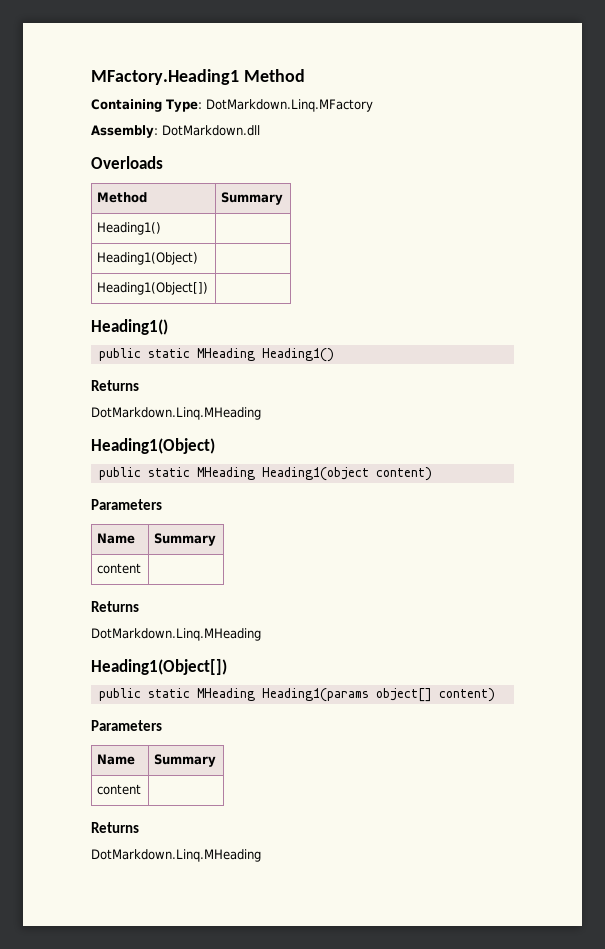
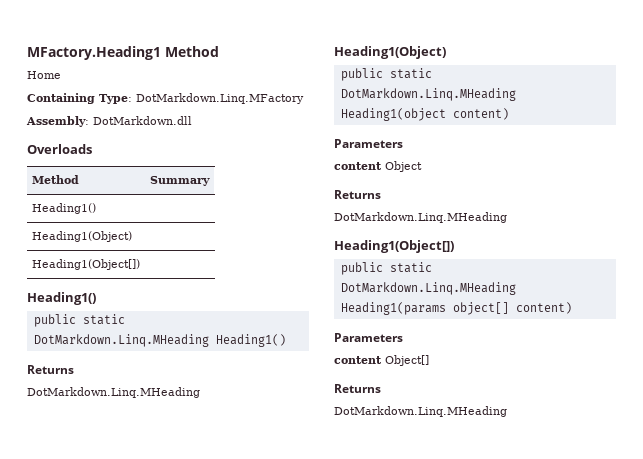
(305, 75) none -> [27,71,61,79] // Home
[196,348,255,361] MHeading -> [33,334,209,347] DotMarkdown.Linq.MHeading
[196,467,255,480] MHeading -> [340,88,516,101] DotMarkdown.Linq.MHeading
[97,533,136,544] [154,533,217,546] [97,563,142,574] // Name | Summary // content | -> [334,161,422,172] // content Object
[196,688,255,701] MHeading -> [340,282,516,295] DotMarkdown.Linq.MHeading
[97,754,136,765] [154,754,217,767] [97,784,142,795] // Name | Summary // content | -> [334,355,429,366] // content Object[]

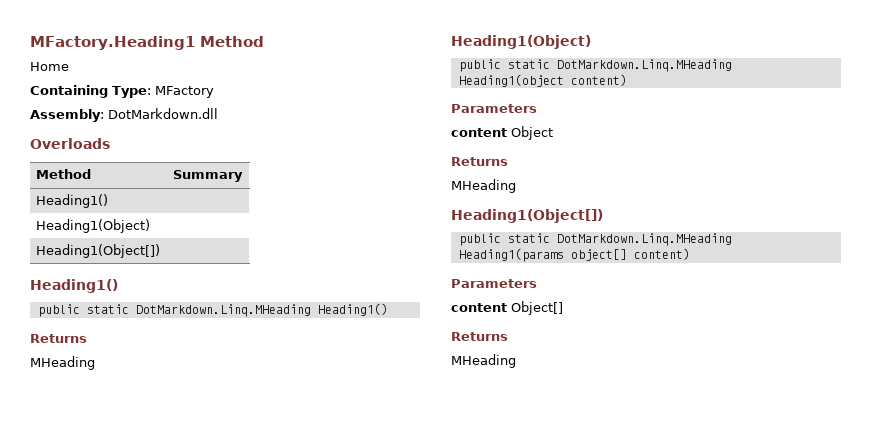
[135,93,304,104] DotMarkdown.Linq.MFactory -> [154,86,214,98] MFactory
[27,387,200,398] DotMarkdown.Linq.MHeading -> [30,356,95,370] MHeading
[334,212,507,223] DotMarkdown.Linq.MHeading -> [451,179,516,193] MHeading
[334,406,507,417] DotMarkdown.Linq.MHeading -> [451,354,516,368] MHeading

